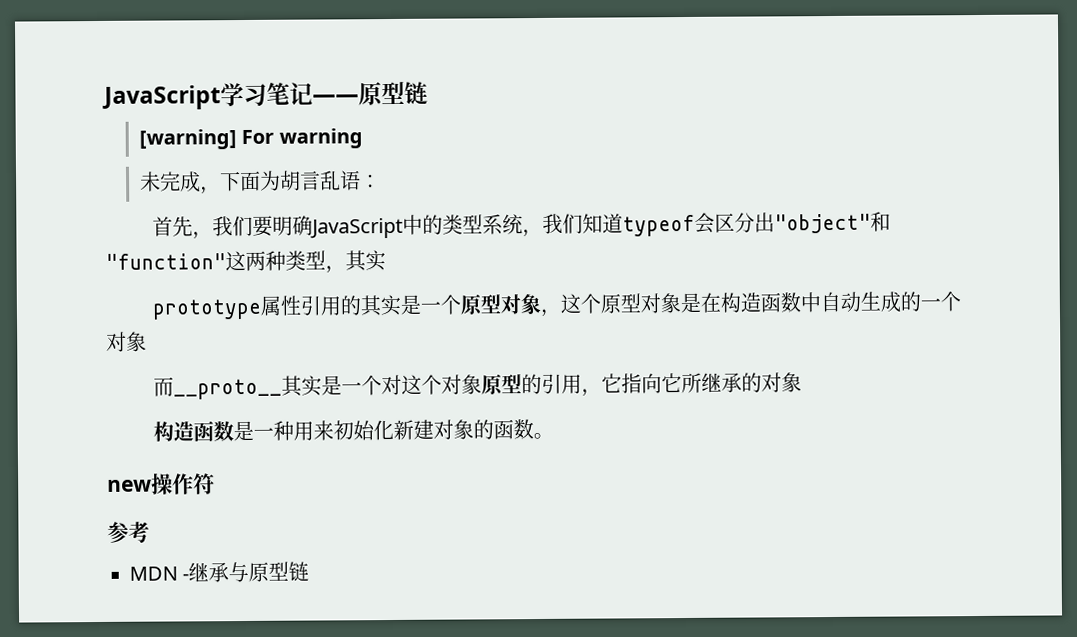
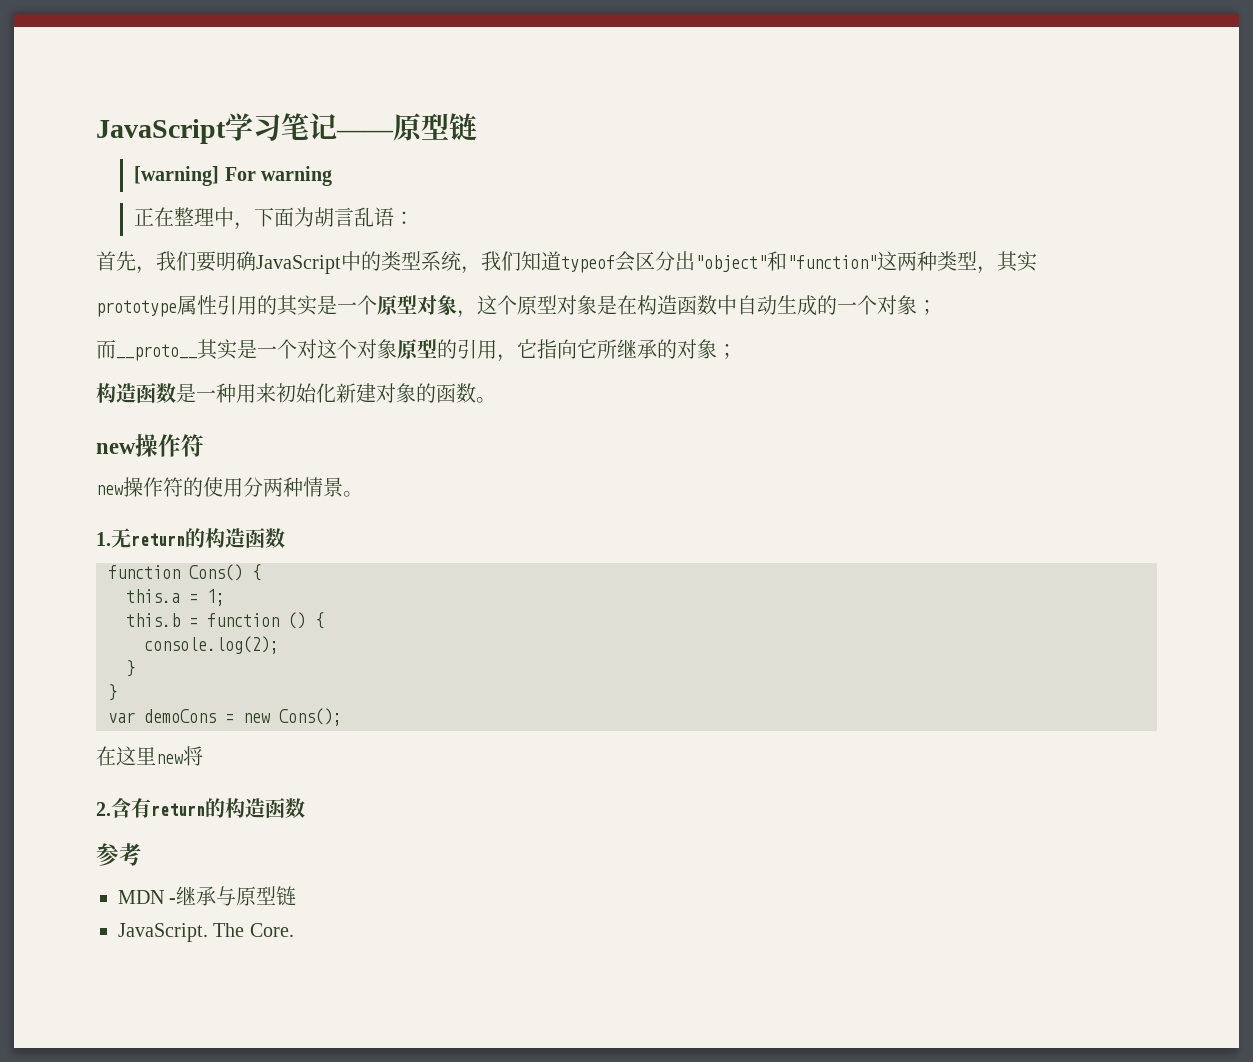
[138,171,201,193] 未完成 -> [134,207,235,227] 正在整理中
(147, 341) none -> [917,300,937,315] ；
(802, 382) none -> [717,344,737,359] ；
(215, 484) none -> [96,477,363,497] [96,528,285,548] [108,564,261,581] [126,589,225,606] [126,612,324,629] [144,636,279,654] [126,660,135,677] [108,684,117,701] [108,708,342,726] [96,746,203,766] [96,797,305,818] // new操作符的使用分两种情景。 // 1.无return的构造函数 // function Cons() { // this.a = 1; // this.b = function () { // console.log(2); // } // } // var demoCons = new Cons(); // 在这里new将 // 2.含有return的构造函数
(310, 571) none -> [118,923,294,942] // JavaScript. The Core.

